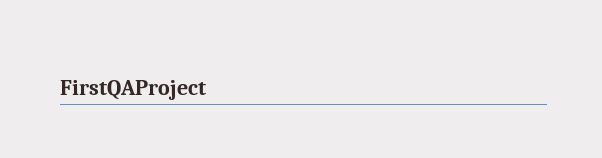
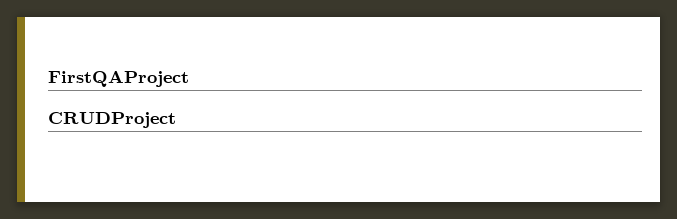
(206, 90) none -> [48,112,176,128] // CRUDProject

